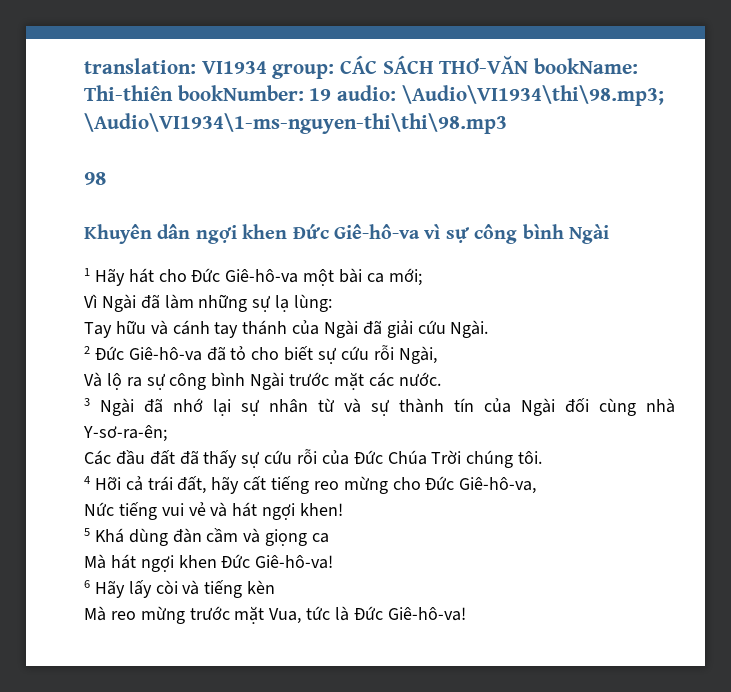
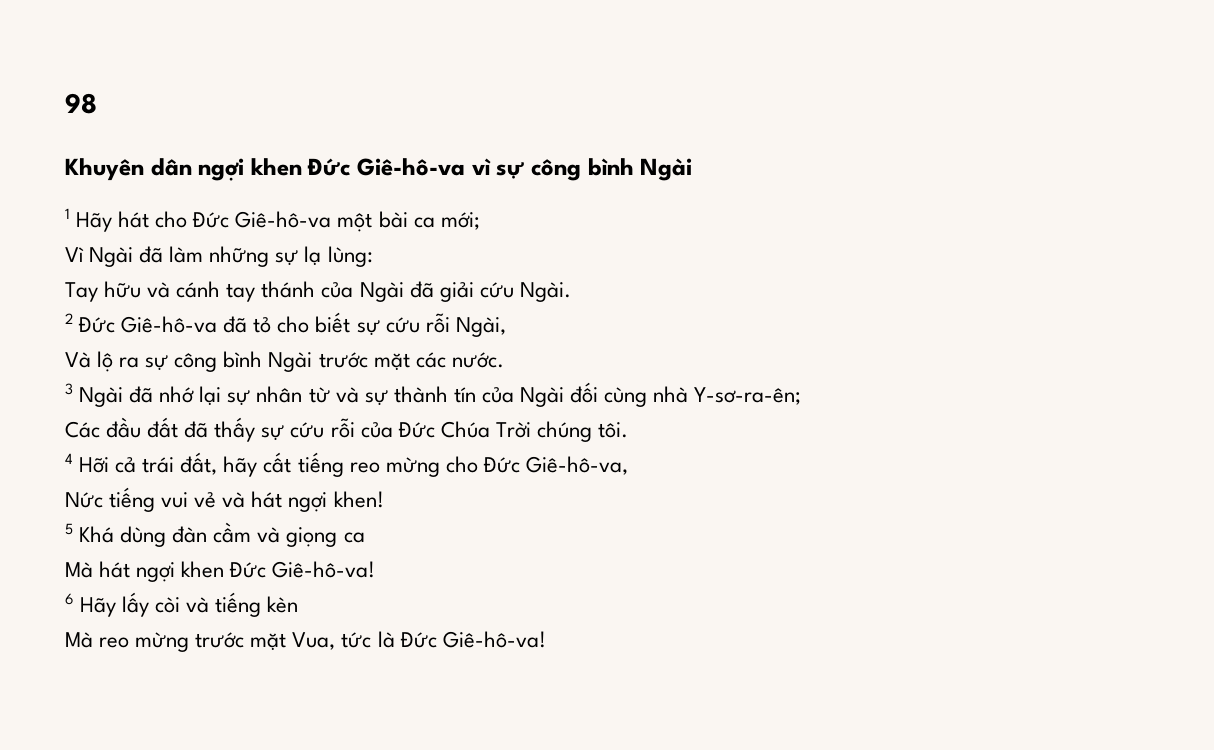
[84,55,639,79] [84,85,664,106] [84,113,507,134] translation: VI1934 group: CÁC SÁCH THƠ-VĂN bookName: Thi-thiên bookNumber: 19 audio: \Audio\VI1934\thi\98.mp3; \Audio\VI1934\1-ms-nguyen-thi\thi\98.mp3 // -> (65, 103) none

